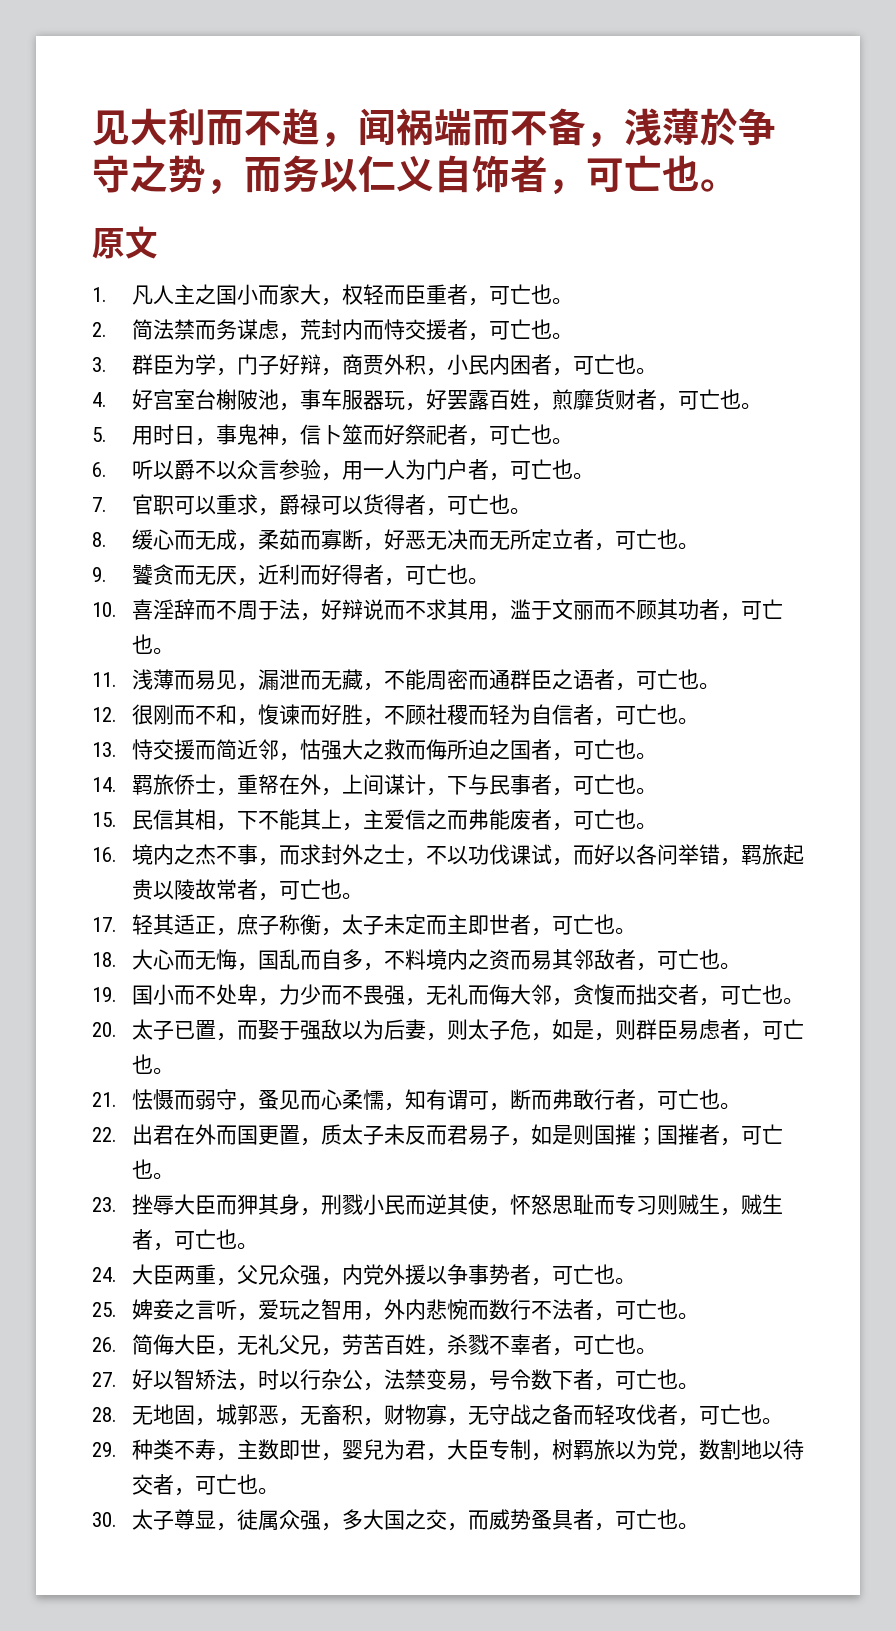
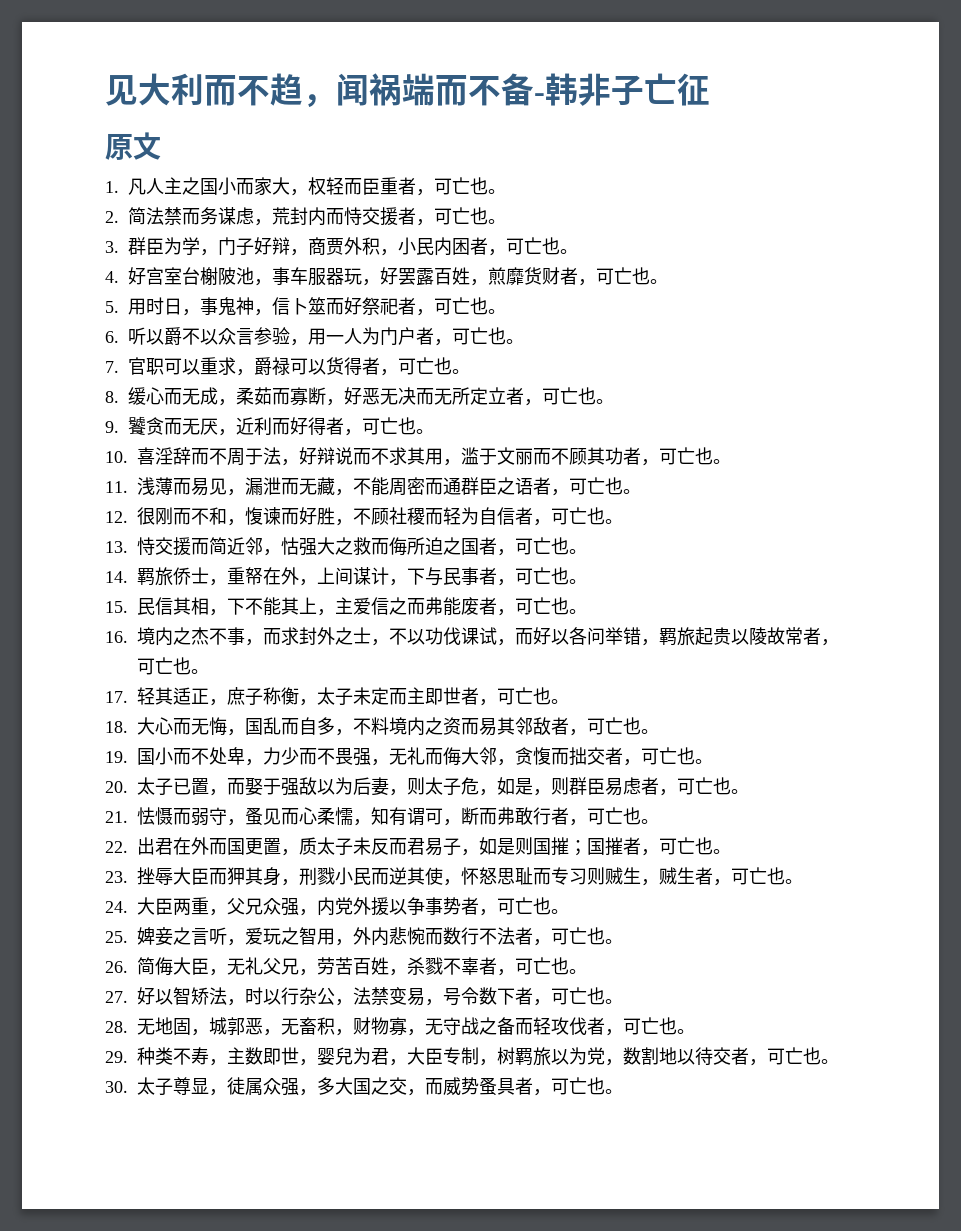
[586,108,776,148] [92,155,738,195] ，浅薄於争守之势，而务以仁义自饰者，可亡也。 -> [534,73,710,106] -韩非子亡征

